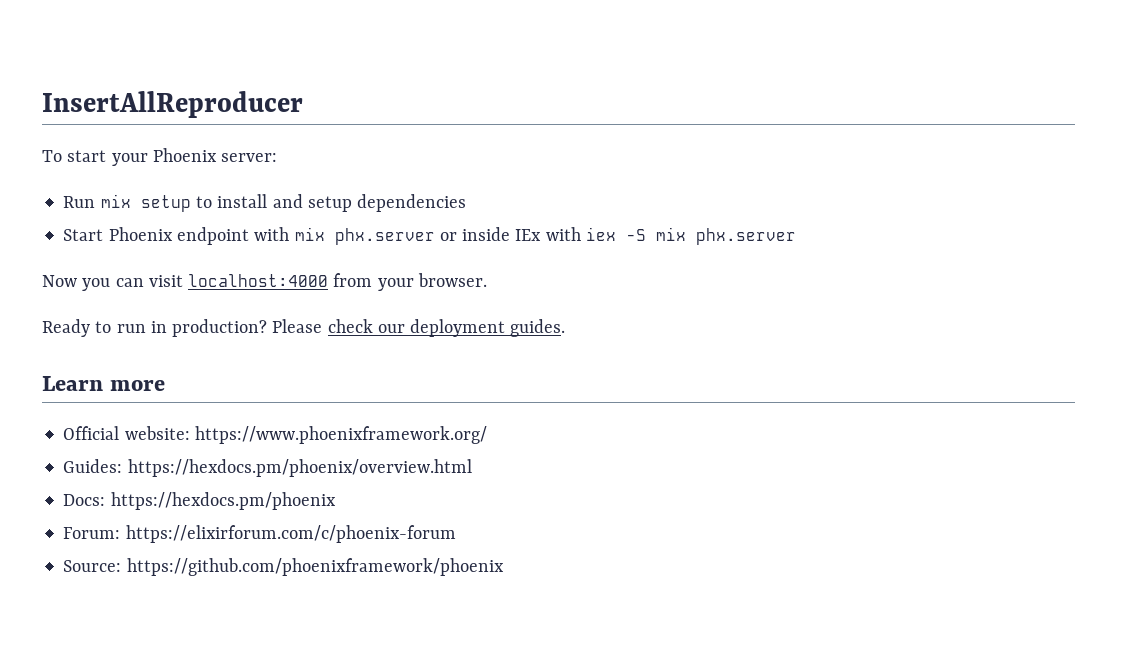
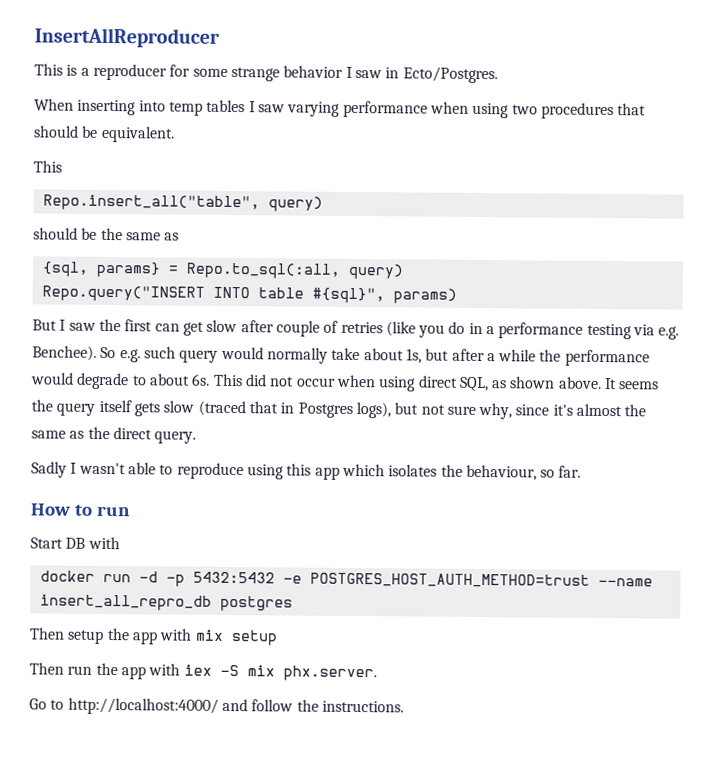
[42,148,278,166] [63,194,467,212] [63,227,796,245] [42,273,487,291] [42,319,566,337] [42,376,166,391] [63,426,487,444] [63,459,472,477] [63,492,336,510] [63,525,456,543] [63,558,504,576] To start your Phoenix server: // Run mix setup to install and setup dependencies // Start Phoenix endpoint with mix phx.server or inside IEx with iex -S mix phx.server // Now you can visit localhost:4000 from your browser. // Ready to run in production? Please check our deployment guides. // Learn more // Official website: https://www.phoenixframework.org/ // Guides: https://hexdocs.pm/phoenix/overview.html // Docs: https://hexdocs.pm/phoenix // Forum: https://elixirforum.com/c/phoenix-forum // Source: https://github.com/phoenixframework/phoenix -> [34,63,498,84] [34,98,647,120] [34,125,175,143] [33,160,62,173] [42,194,323,212] [33,227,180,241] [41,261,404,280] [41,285,457,304] [32,318,680,340] [32,345,650,367] [31,372,660,392] [31,399,647,420] [31,426,197,444] [31,461,582,481] [30,503,131,517] [30,536,120,550] [39,570,653,588] [39,594,293,612] [29,627,278,646] [29,662,377,682] [29,697,404,715] This is a reproducer for some strange behavior I saw in Ecto/Postgres. // When inserting into temp tables I saw varying performance when using two procedures that should be equivalent. // This // Repo.insert_all("table", query) // should be the same as // {sql, params} = Repo.to_sql(:all, query) // Repo.query("INSERT INTO table #{sql}", params) // But I saw the first can get slow after couple of retries (like you do in a performance testing via e.g. Benchee). So e.g. such query would normally take about 1s, but after a while the performance would degrade to about 6s. This did not occur when using direct SQL, as shown above. It seems the query itself gets slow (traced that in Postgres logs), but not sure why, since it's almost the same as the direct query. // Sadly I wasn't able to reproduce using this app which isolates the behaviour, so far. // How to run // Start DB with // docker run -d -p 5432:5432 -e POSTGRES_HOST_AUTH_METHOD=trust --name insert_all_repro_db postgres // Then setup the app with mix setup // Then run the app with iex -S mix phx.server. // Go to http://localhost:4000/ and follow the instructions.

